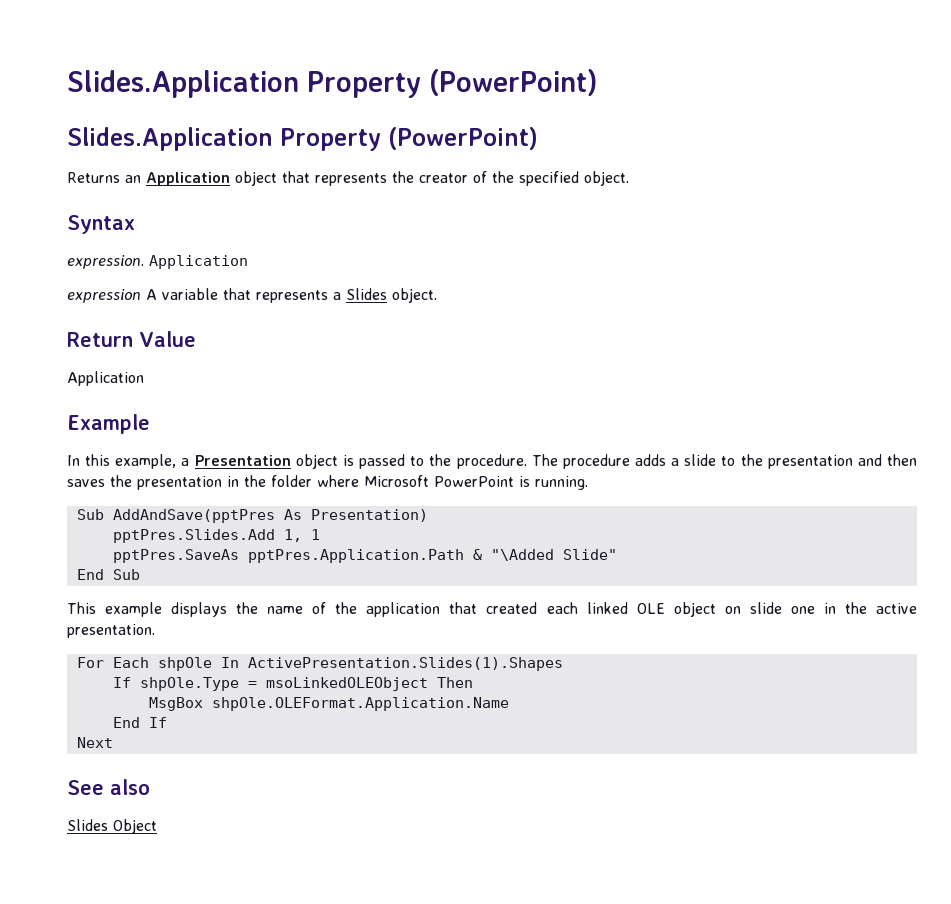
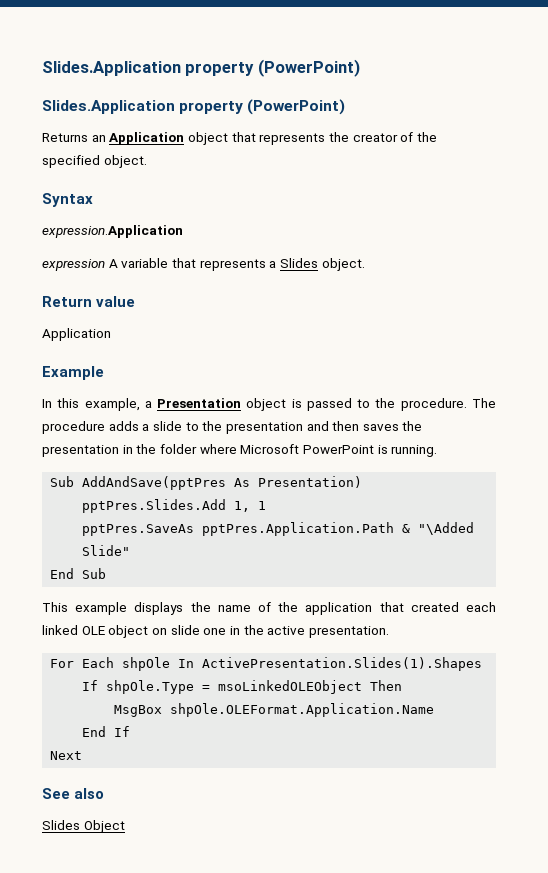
[67,70,421,98] Slides.Application Property -> [42,61,255,76] Slides.Application property
[280,128,381,151] Property -> [179,101,244,114] property
[67,255,248,269] expression. Application -> [42,225,183,238] expression.Application
[139,331,196,347] Value -> [96,296,136,307] value

